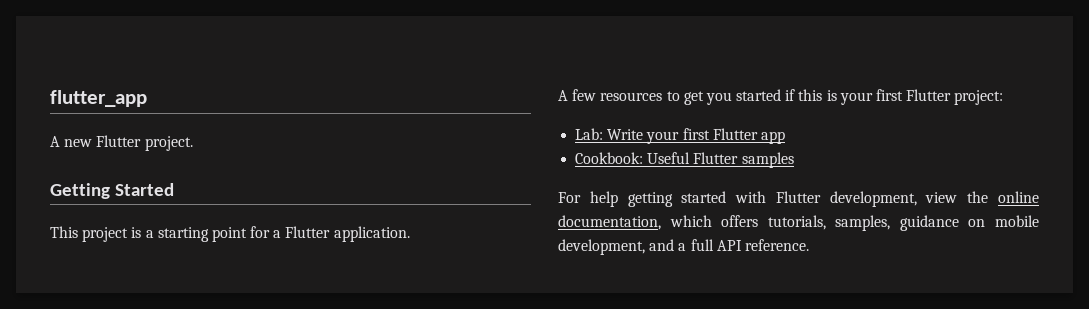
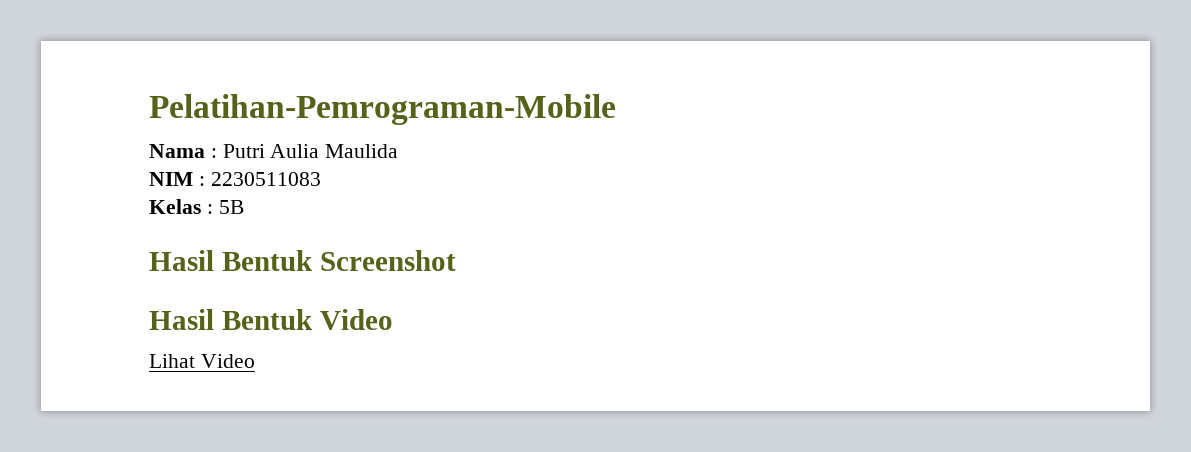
[50,90,147,107] [50,135,193,151] [50,183,175,199] [50,226,410,242] [558,89,1004,105] [575,128,785,144] [575,152,794,168] [558,191,1039,207] [558,215,1039,231] [558,239,809,255] flutter_app // A new Flutter project. // Getting Started // This project is a starting point for a Flutter application. // A few resources to get you started if this is your first Flutter project: // Lab: Write your first Flutter app // Cookbook: Useful Flutter samples // For help getting started with Flutter development, view the online documentation, which offers tutorials, samples, guidance on mobile development, and a full API reference. -> [149,94,616,125] [149,144,399,158] [149,172,321,186] [149,199,244,214] [149,250,456,271] [149,309,393,330] [149,354,255,368] Pelatihan-Pemrograman-Mobile // Nama : Putri Aulia Maulida // NIM : 2230511083 // Kelas : 5B // Hasil Bentuk Screenshot // Hasil Bentuk Video // Lihat Video

